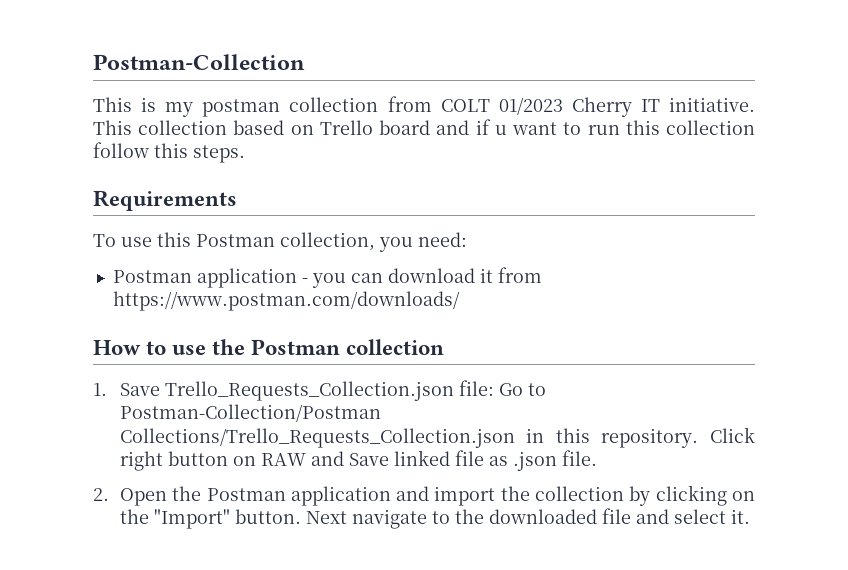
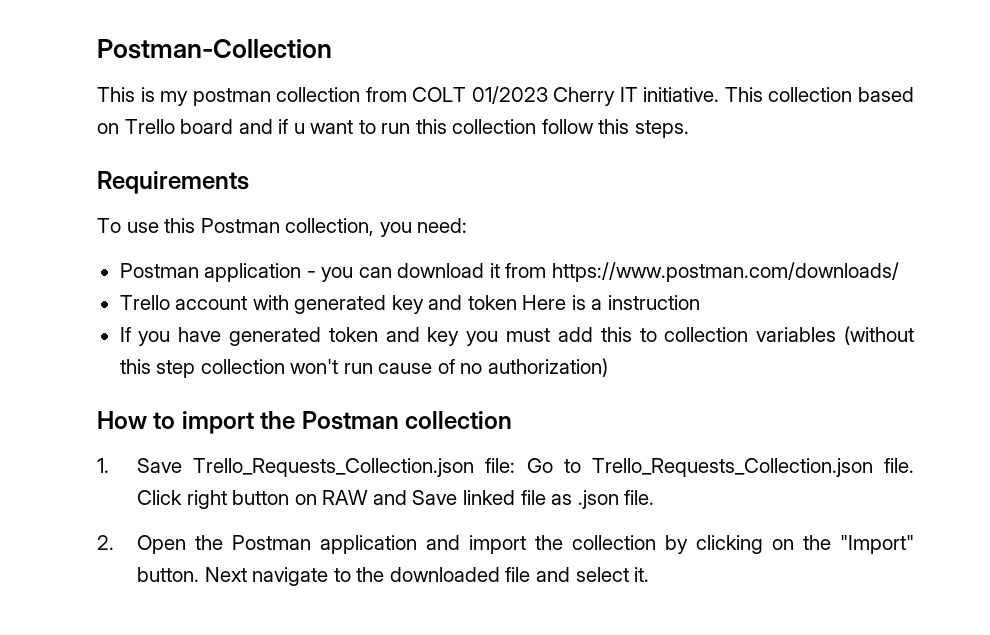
(460, 301) none -> [119,295,700,314] [119,326,914,346] [119,358,608,378] // Trello account with generated key and token Here is a instruction // If you have generated token and key you must add this to collection variables (without this step collection won't run cause of no authorization)
[172,345,207,355] use -> [181,411,254,434] import
[119,404,381,422] [119,428,699,448] Postman-Collection/Postman Collections/Trello_Requests_Collection.json in this repository. -> [591,458,914,477] Trello_Requests_Collection.json file.

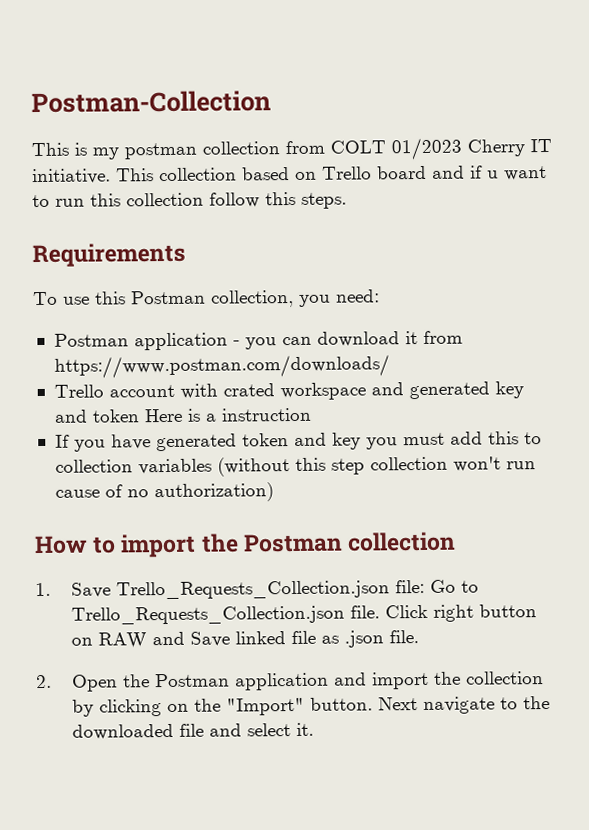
(289, 302) none -> [222,382,404,401] crated workspace and

